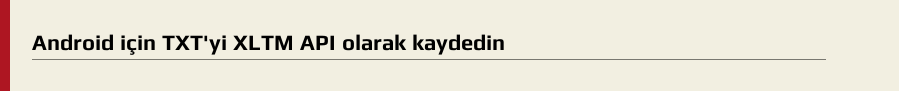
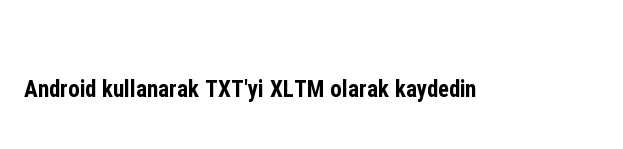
[119,35,156,55] için -> [102,79,200,97] kullanarak
[299,35,336,50] API -> (324, 88) none

